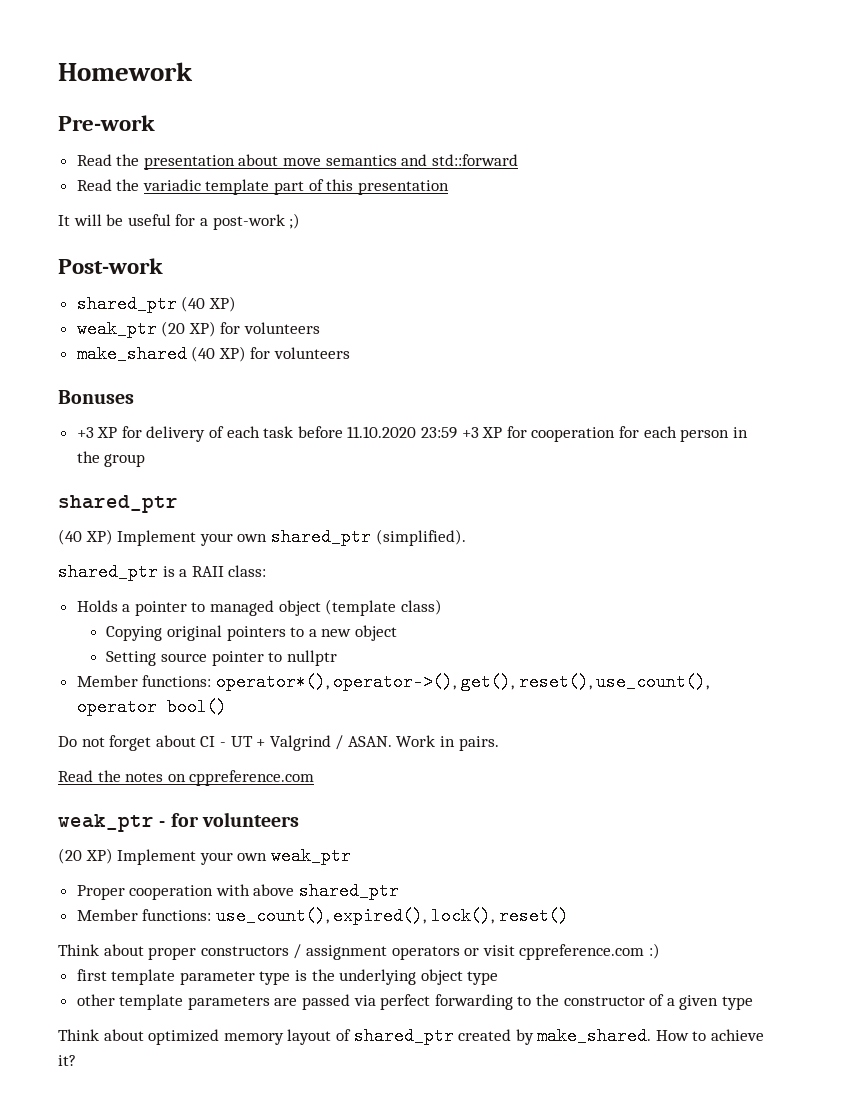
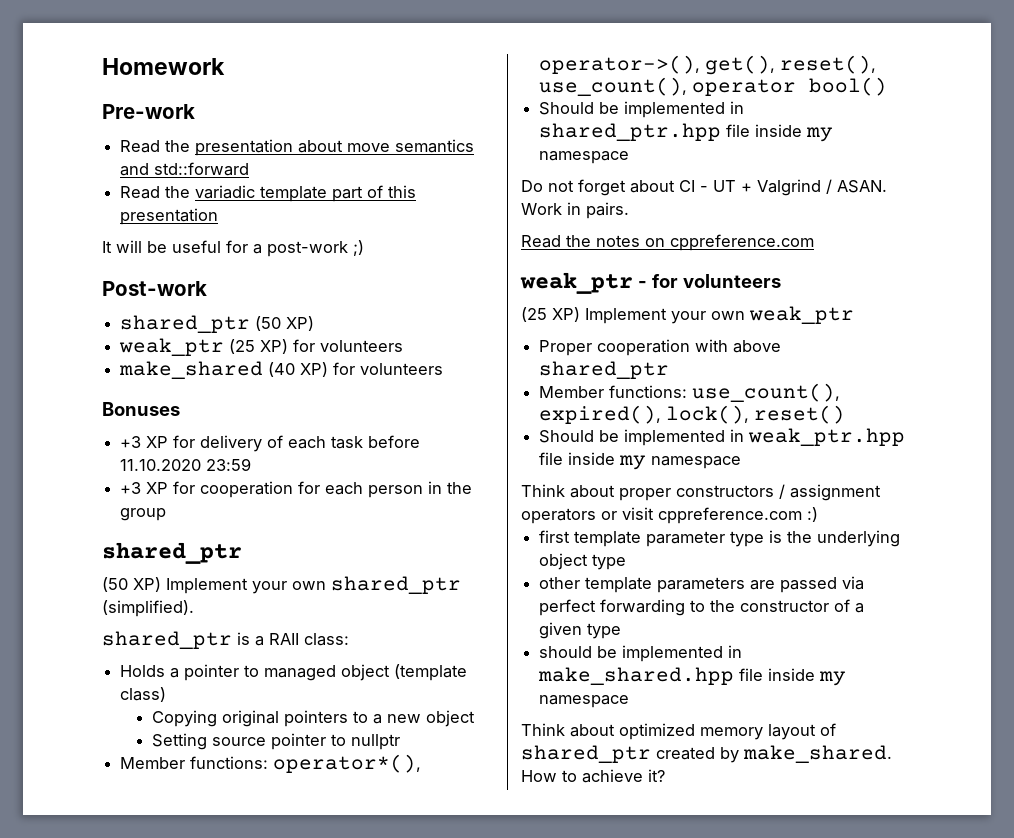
[181,296,206,312] (40 -> [255,316,282,331] (50
[161,321,186,337] (20 -> [229,339,256,354] (25
(458, 433) none -> (252, 464) //
[58,529,82,545] (40 -> [102,577,128,592] (50
(227, 707) none -> [539,101,745,118] [539,123,834,142] [539,151,630,164] // Should be implemented in shared_ptr.hpp file inside my namespace
[58,848,82,864] (20 -> [521,307,547,322] (25
(569, 916) none -> [539,428,906,446] [539,452,742,470] // Should be implemented in weak_ptr.hpp file inside my namespace
(753, 1003) none -> [539,645,743,662] [538,667,847,686] [539,695,630,708] // should be implemented in make_shared.hpp file inside my namespace

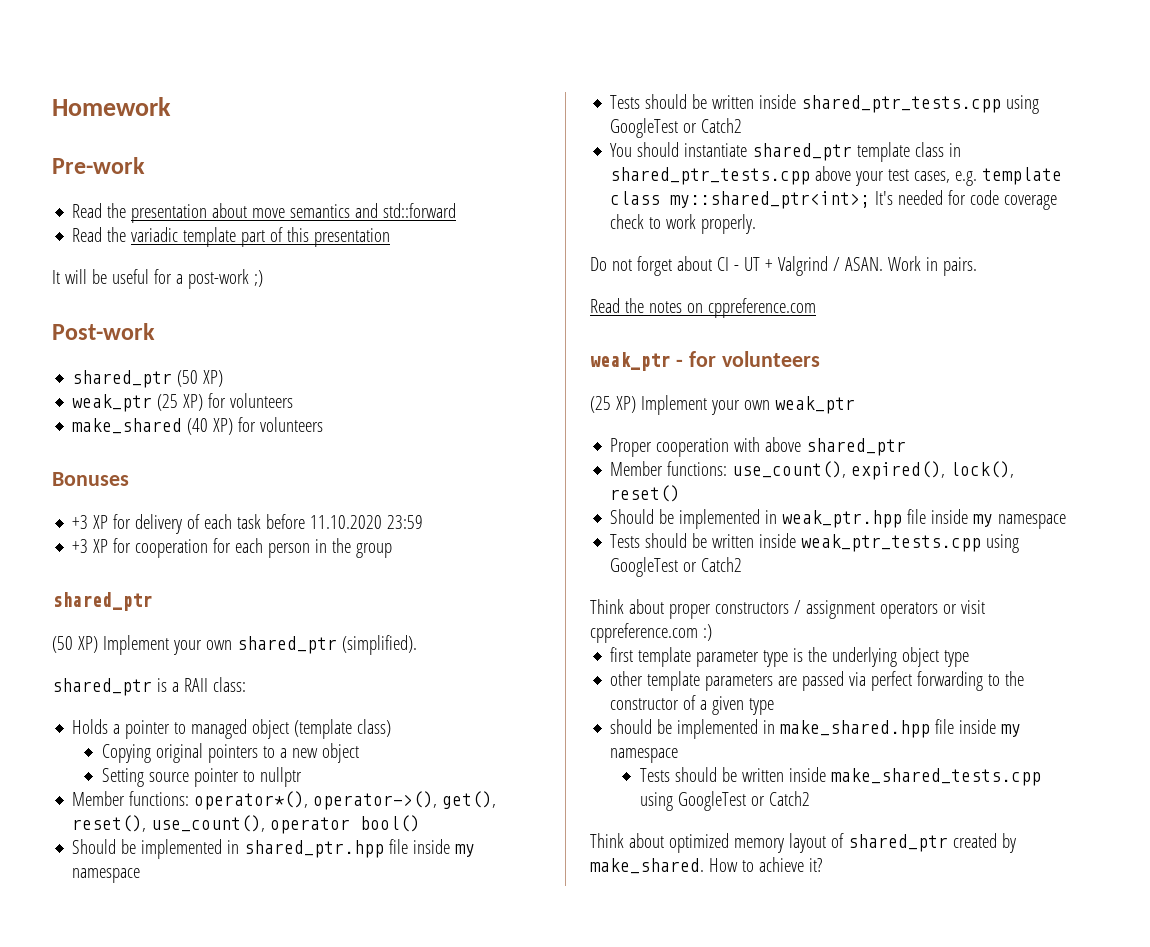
(630, 157) none -> [610,94,1040,114] [610,118,743,138] [610,142,962,162] [610,166,1063,186] [610,190,1058,210] [610,214,757,234] // Tests should be written inside shared_ptr_tests.cpp using GoogleTest or Catch2 // You should instantiate shared_ptr template class in shared_ptr_tests.cpp above your test cases, e.g. template class my::shared_ptr<int>; It's needed for code coverage check to work properly.
(742, 462) none -> [610,533,1020,553] [610,557,743,577] // Tests should be written inside weak_ptr_tests.cpp using GoogleTest or Catch2
(630, 701) none -> [639,767,1041,786] [639,791,810,811] // Tests should be written inside make_shared_tests.cpp using GoogleTest or Catch2

